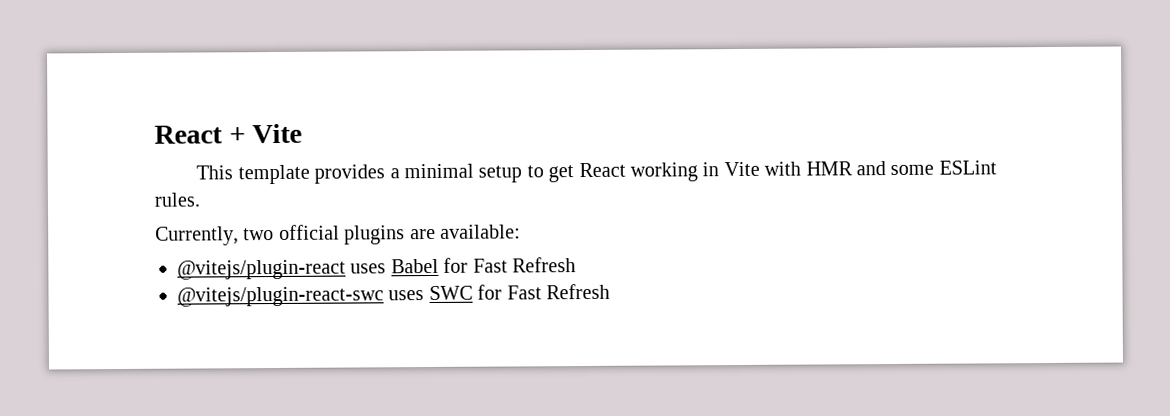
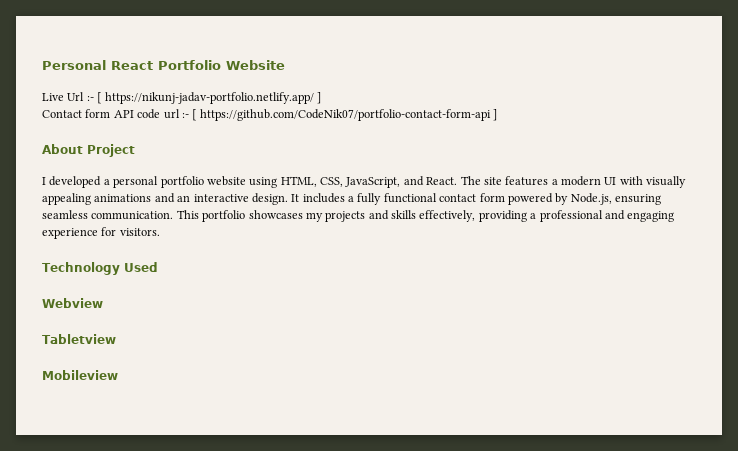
[154,123,303,144] [196,160,997,185] [154,192,200,207] [155,224,521,246] [177,257,576,280] [177,283,610,307] React + Vite // This template provides a minimal setup to get React working in Vite with HMR and some ESLint rules. // Currently, two official plugins are available: // @vitejs/plugin-react uses Babel for Fast Refresh // @vitejs/plugin-react-swc uses SWC for Fast Refresh -> [42,60,285,70] [42,92,321,104] [42,109,497,121] [42,144,135,157] [42,176,687,188] [42,193,661,205] [42,210,675,222] [42,227,160,239] [42,262,158,275] [42,298,103,308] [42,334,116,344] [42,370,118,380] Personal React Portfolio Website // Live Url :- [ https://nikunj-jadav-portfolio.netlify.app/ ] // Contact form API code url :- [ https://github.com/CodeNik07/portfolio-contact-form-api ] // About Project // I developed a personal portfolio website using HTML, CSS, JavaScript, and React. The site features a modern UI with visually appealing animations and an interactive design. It includes a fully functional contact form powered by Node.js, ensuring seamless communication. This portfolio showcases my projects and skills effectively, providing a professional and engaging experience for visitors. // Technology Used // Webview // Tabletview // Mobileview

